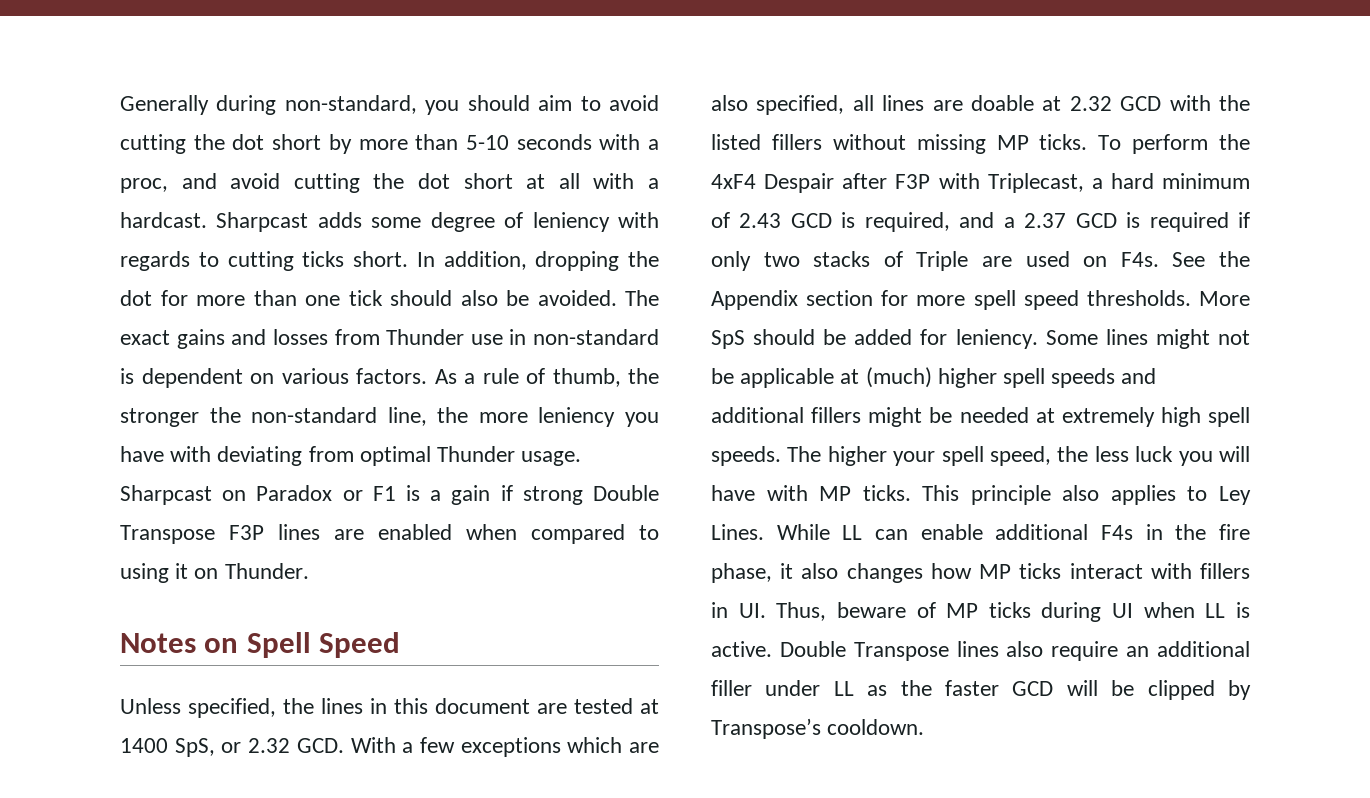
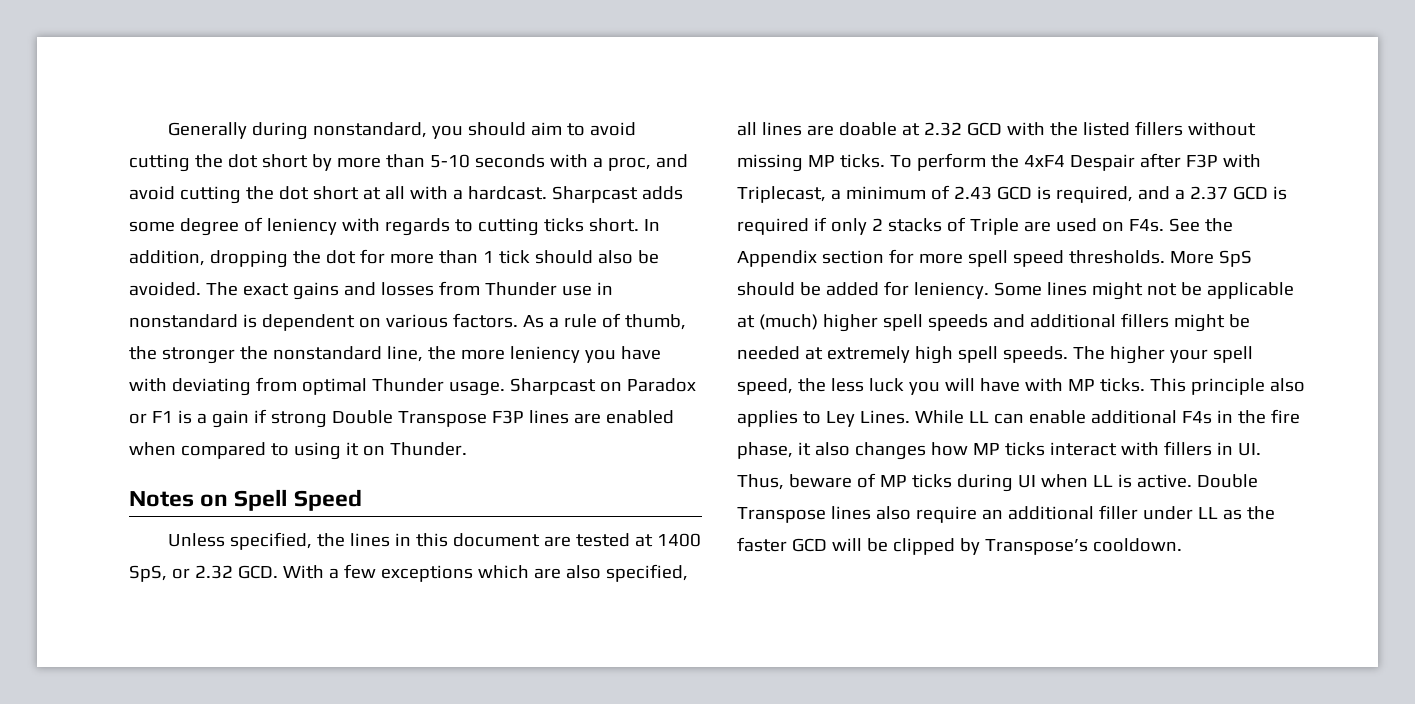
[284,95,417,114] non-standard, -> [313,122,428,138] nonstandard,
[305,295,340,306] one -> [482,251,494,263] 1
[533,329,659,345] non-standard -> [129,314,238,328] nonstandard
[251,407,378,423] non-standard -> [272,346,382,360] nonstandard
[1110,173,1154,189] hard -> (841, 194) none
[763,252,800,267] two -> [871,218,883,231] 2

